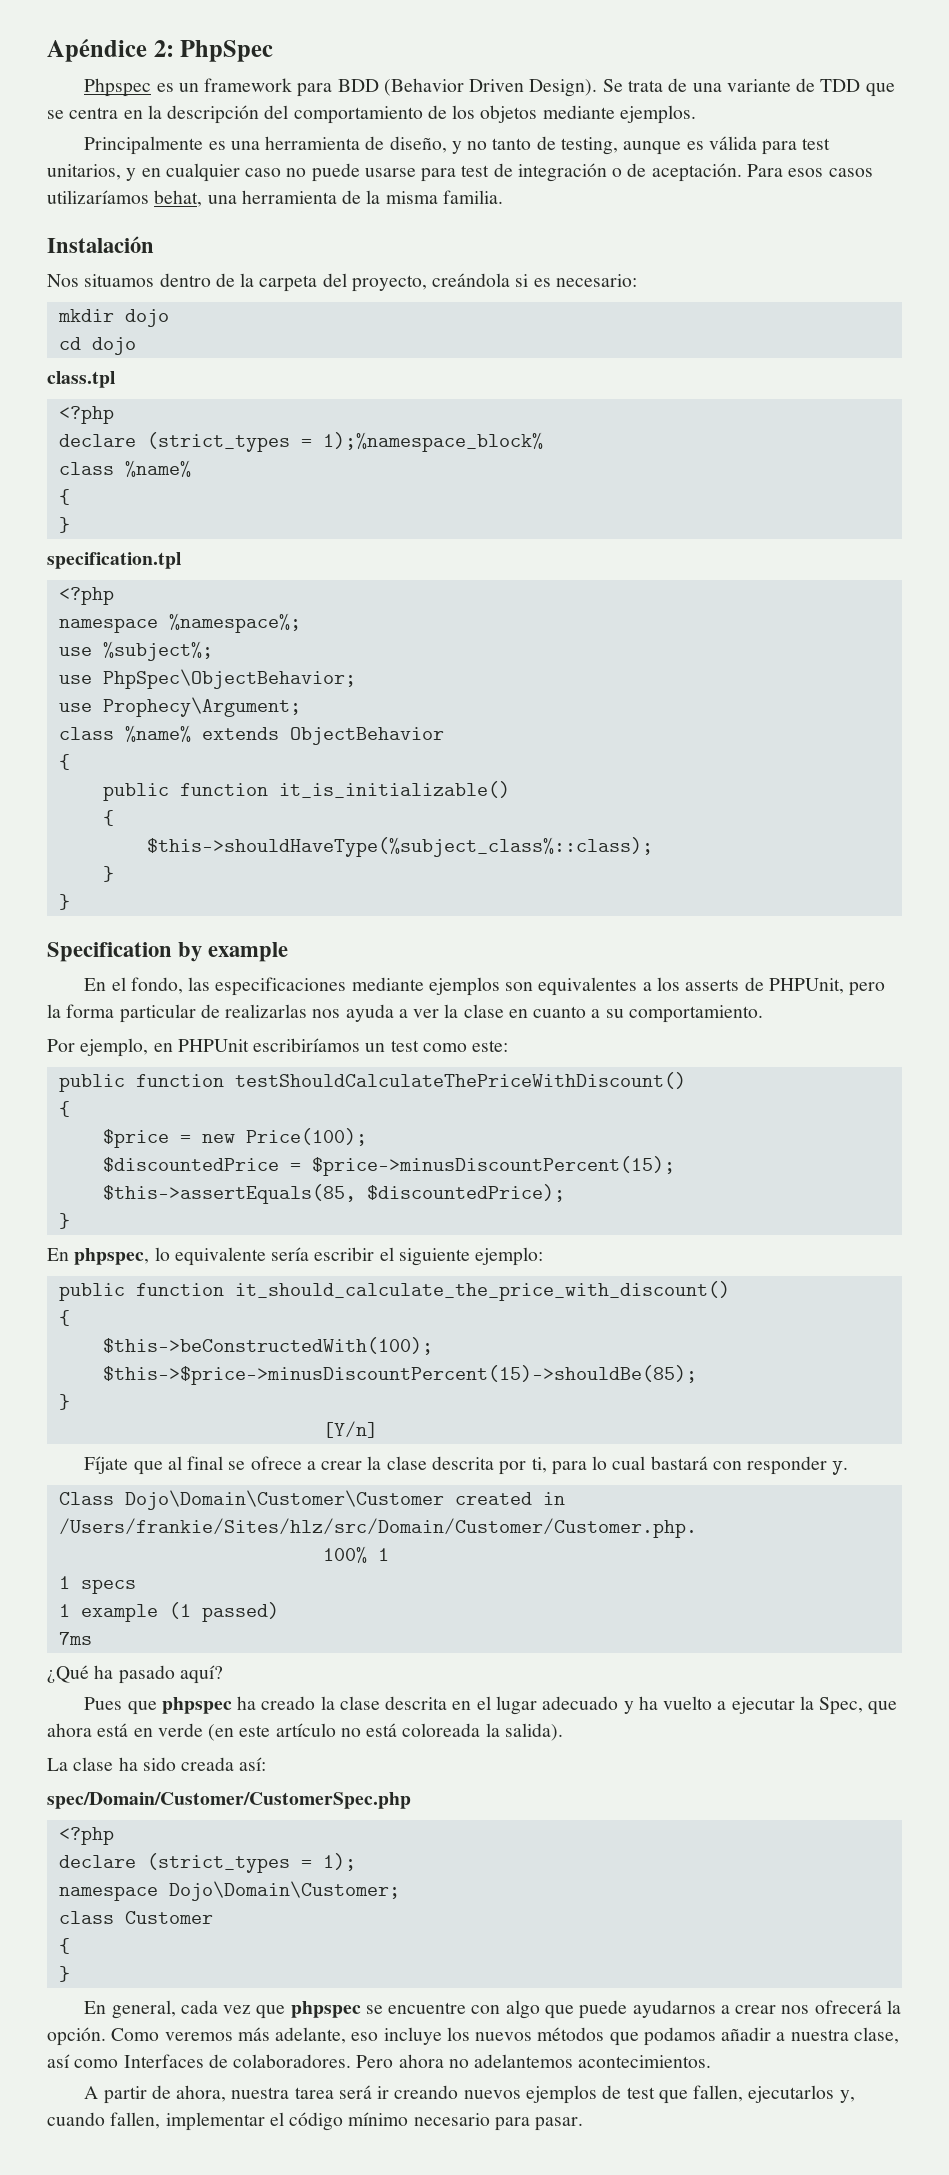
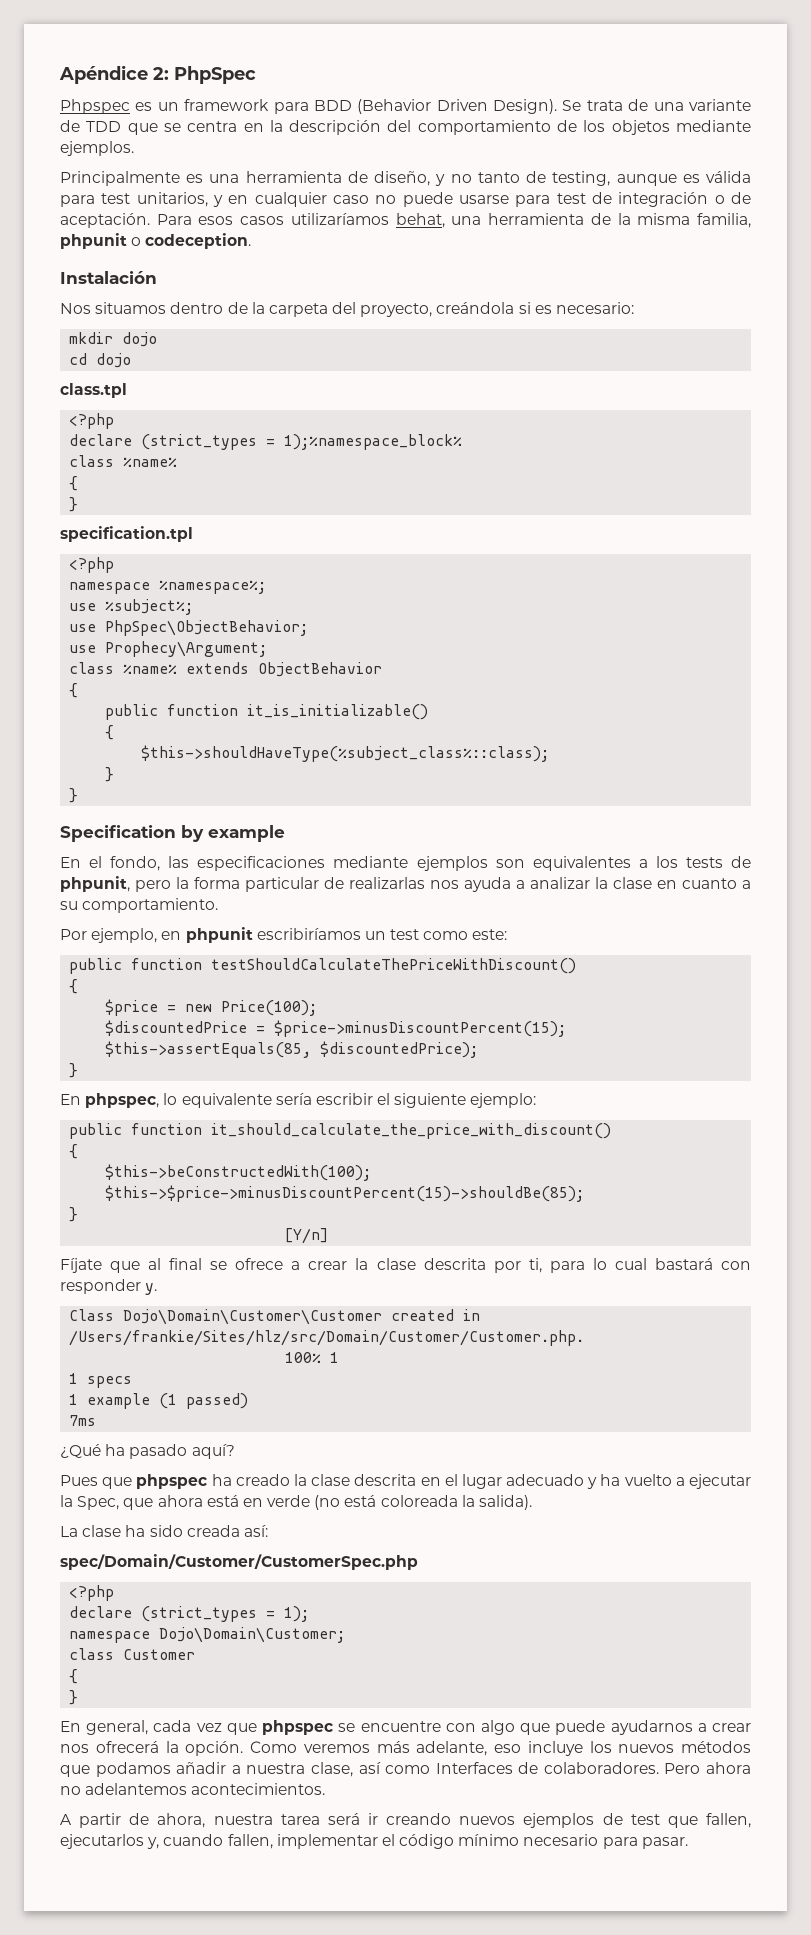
[442,190,503,204] familia. -> [697,213,752,228] [60,233,252,249] familia, phpunit o codeception.
[685,977,844,994] asserts de PHPUnit, -> [685,856,752,868] [60,876,130,892] tests de phpunit,
[413,1009,440,1018] ver -> [530,877,590,889] analizar
[177,1039,249,1052] PHPUnit -> [185,927,253,943] phpunit
[208,1723,361,1741] (en este artículo no -> [314,1495,341,1510] (no

